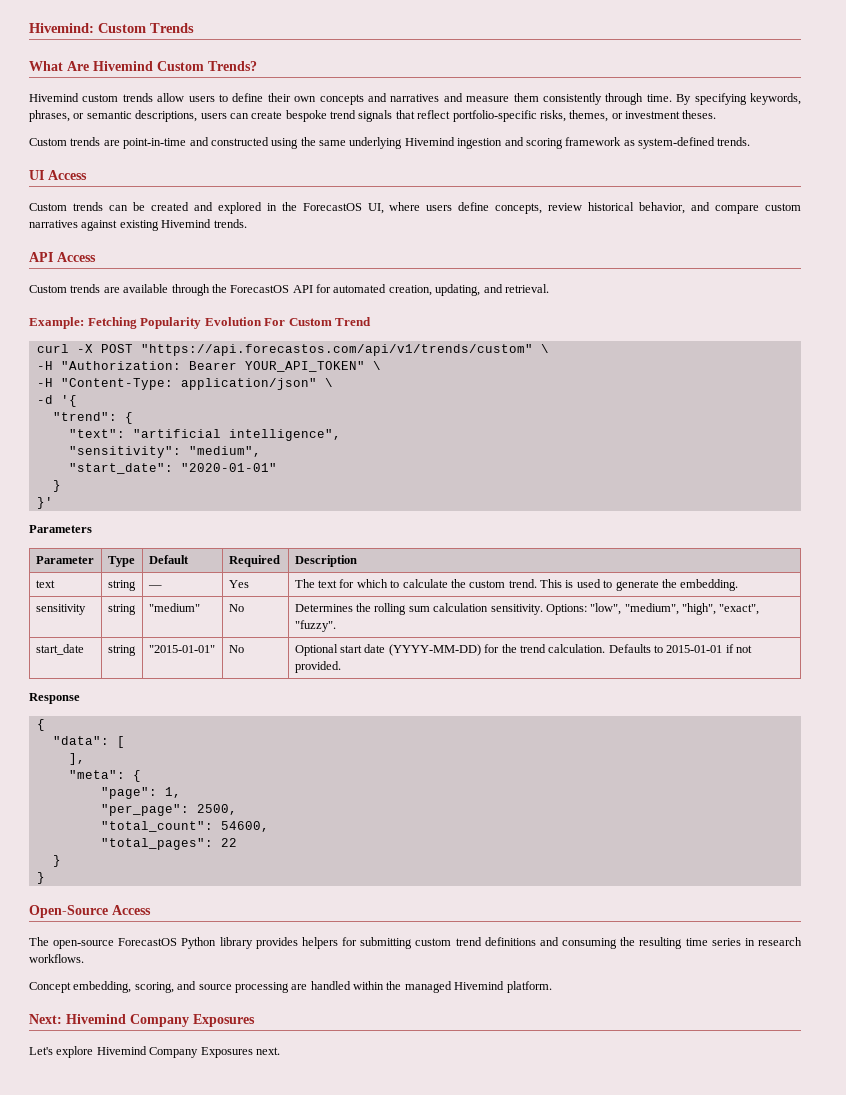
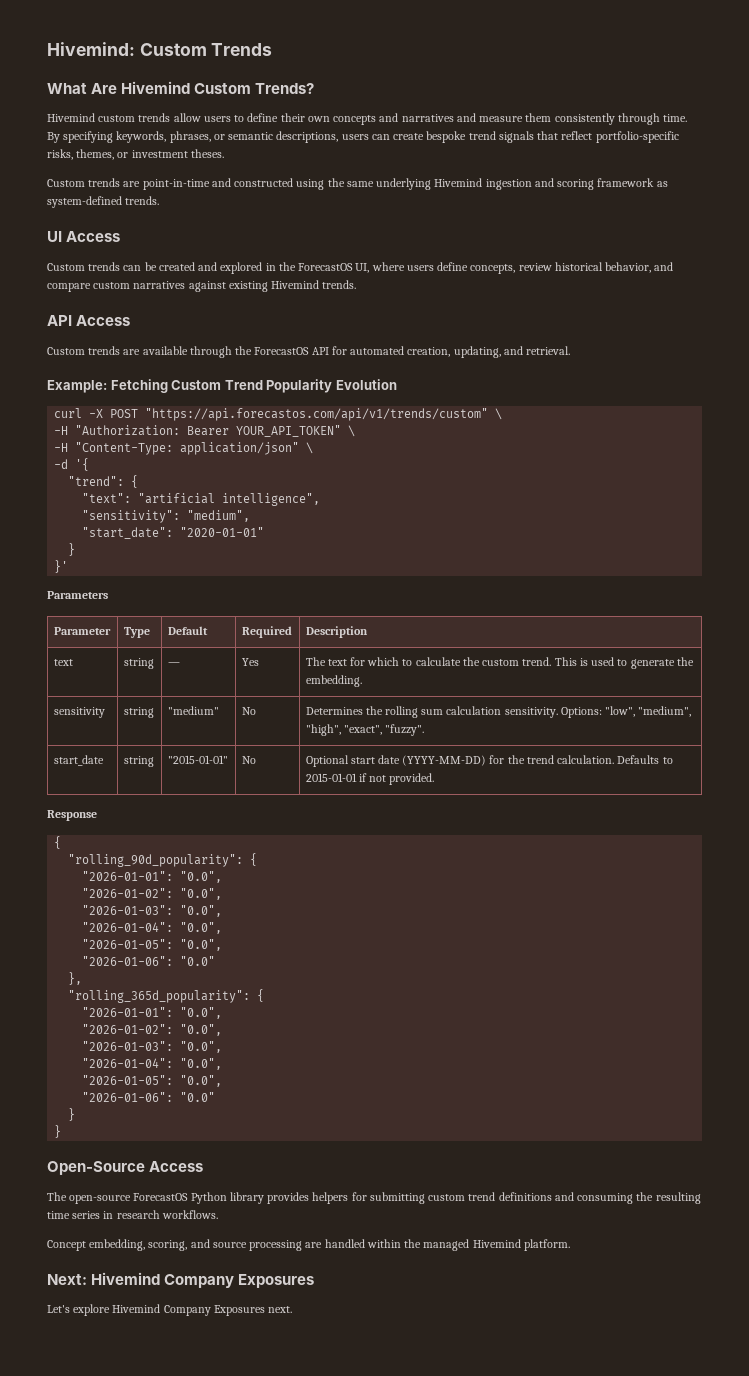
(137, 323) none -> [171,380,263,390] Custom Trend
[264,317,372,326] For Custom Trend -> (397, 384) none
[52,736,125,748] [68,753,85,765] [68,770,141,782] [100,787,181,799] [100,804,237,816] [100,821,269,832] [100,838,237,850] "data": [ // ], // "meta": { // "page": 1, // "per_page": 2500, // "total_count": 54600, // "total_pages": 22 -> [68,853,258,867] [82,871,223,883] [82,888,223,900] [82,905,223,917] [82,922,223,934] [82,939,223,951] [82,956,216,966] [68,972,83,985] [68,989,265,1003] [82,1007,223,1019] [82,1024,223,1036] [82,1041,223,1053] [82,1058,223,1070] [82,1075,223,1087] [82,1092,216,1102] "rolling_90d_popularity": { // "2026-01-01": "0.0", // "2026-01-02": "0.0", // "2026-01-03": "0.0", // "2026-01-04": "0.0", // "2026-01-05": "0.0", // "2026-01-06": "0.0" // }, // "rolling_365d_popularity": { // "2026-01-01": "0.0", // "2026-01-02": "0.0", // "2026-01-03": "0.0", // "2026-01-04": "0.0", // "2026-01-05": "0.0", // "2026-01-06": "0.0"

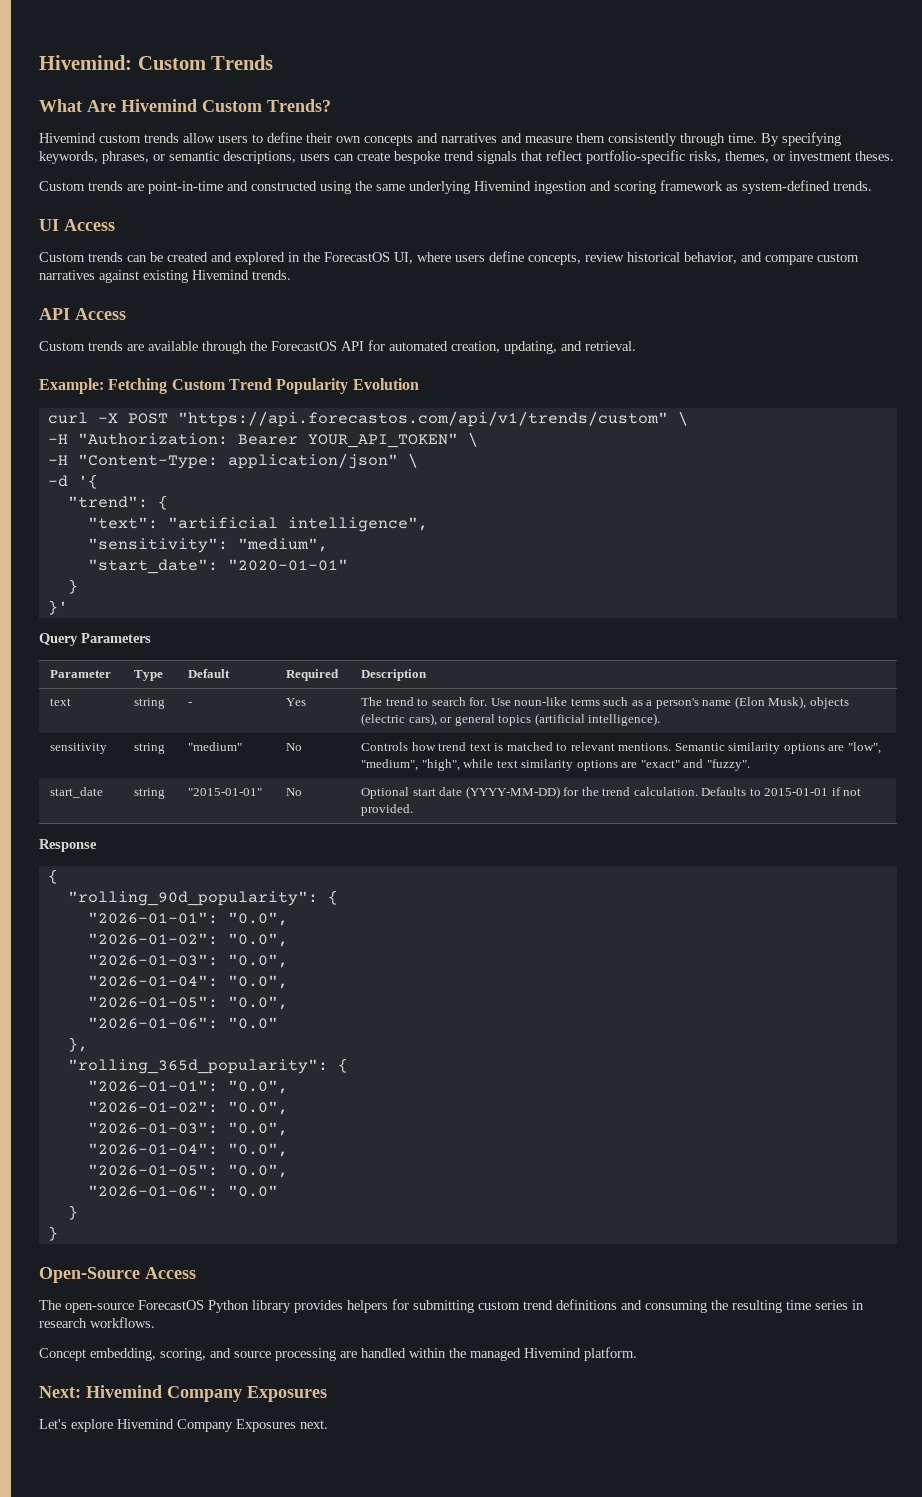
(69, 566) none -> [39,633,78,646] Query
[167,662,180,666] — -> [188,702,193,706] -
[327,657,694,669] [305,675,362,687] [53,707,105,718] [123,707,154,718] [167,706,219,715] [241,707,256,715] [305,706,692,718] [305,724,382,736] text for which to calculate the custom trend. This is used to generate the embedding. // sensitivity | string | "medium" | No | Determines the rolling sum calculation sensitivity. Options: "low", "medium", "high", "exact", -> [385,696,849,709] [361,713,661,726] [50,743,108,754] [134,743,166,754] [188,742,243,751] [286,743,303,751] [361,742,881,754] [361,759,704,771] trend to search for. Use noun-like terms such as a person's name (Elon Musk), objects (electric cars), or general topics (artificial intelligence). // sensitivity | string | "medium" | No | Controls how trend text is matched to relevant mentions. Semantic similarity options are "low", "medium", "high", while text similarity options are "exact" and

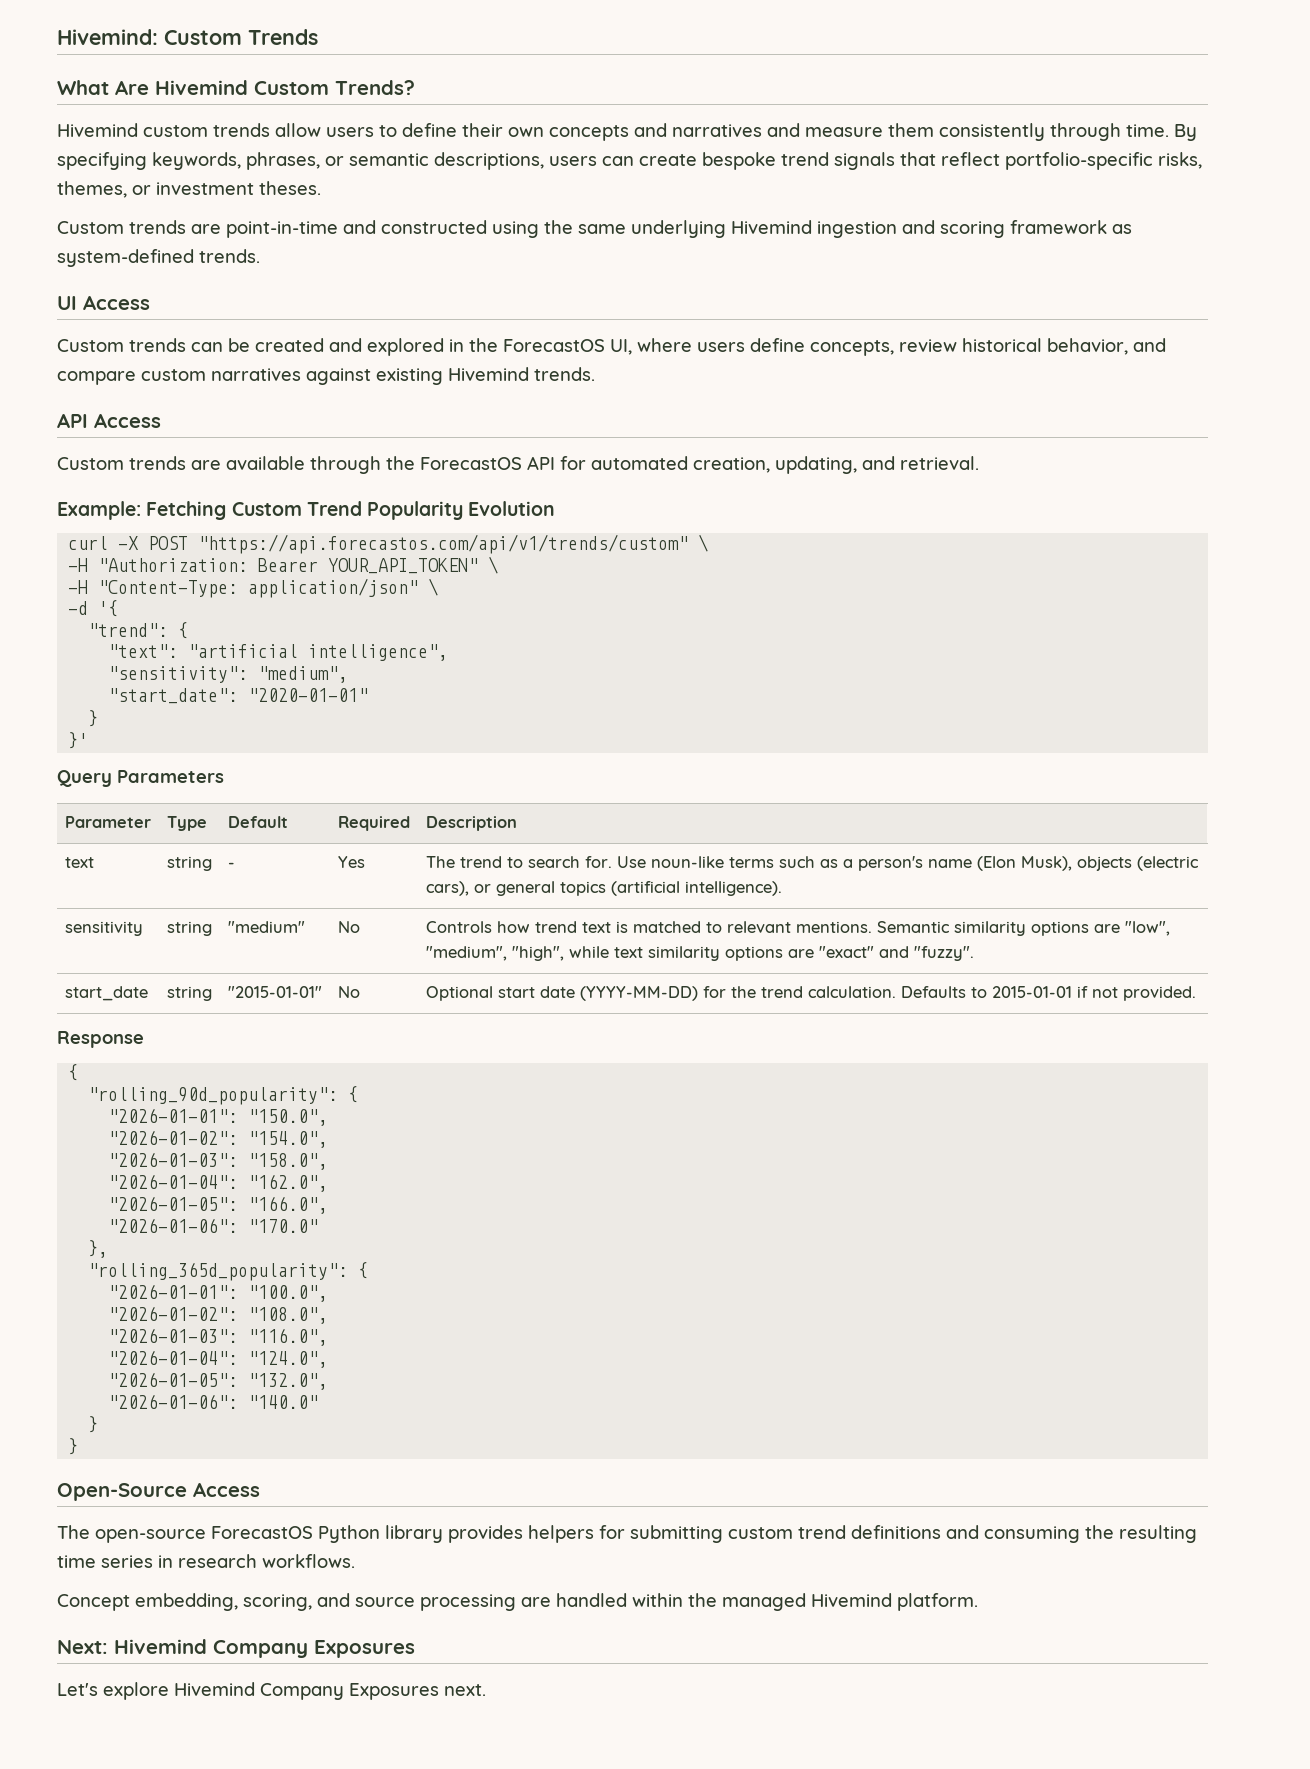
[227,912,288,926] [87,933,288,947] [87,954,288,968] [87,975,288,989] [87,996,288,1010] [87,1017,278,1029] "0.0", // "2026-01-02": "0.0", // "2026-01-03": "0.0", // "2026-01-04": "0.0", // "2026-01-05": "0.0", // "2026-01-06": "0.0" -> [248,1109,329,1126] [108,1130,329,1148] [108,1152,329,1170] [108,1174,329,1192] [108,1196,329,1214] [108,1218,319,1233] "150.0", // "2026-01-02": "154.0", // "2026-01-03": "158.0", // "2026-01-04": "162.0", // "2026-01-05": "166.0", // "2026-01-06": "170.0"
[227,1080,288,1094] [87,1101,288,1115] [87,1122,288,1136] [87,1143,288,1157] [87,1164,288,1178] [87,1185,278,1197] "0.0", // "2026-01-02": "0.0", // "2026-01-03": "0.0", // "2026-01-04": "0.0", // "2026-01-05": "0.0", // "2026-01-06": "0.0" -> [248,1285,329,1302] [108,1306,329,1324] [108,1328,329,1346] [108,1350,329,1368] [108,1372,329,1390] [108,1394,319,1409] "100.0", // "2026-01-02": "108.0", // "2026-01-03": "116.0", // "2026-01-04": "124.0", // "2026-01-05": "132.0", // "2026-01-06": "140.0"

